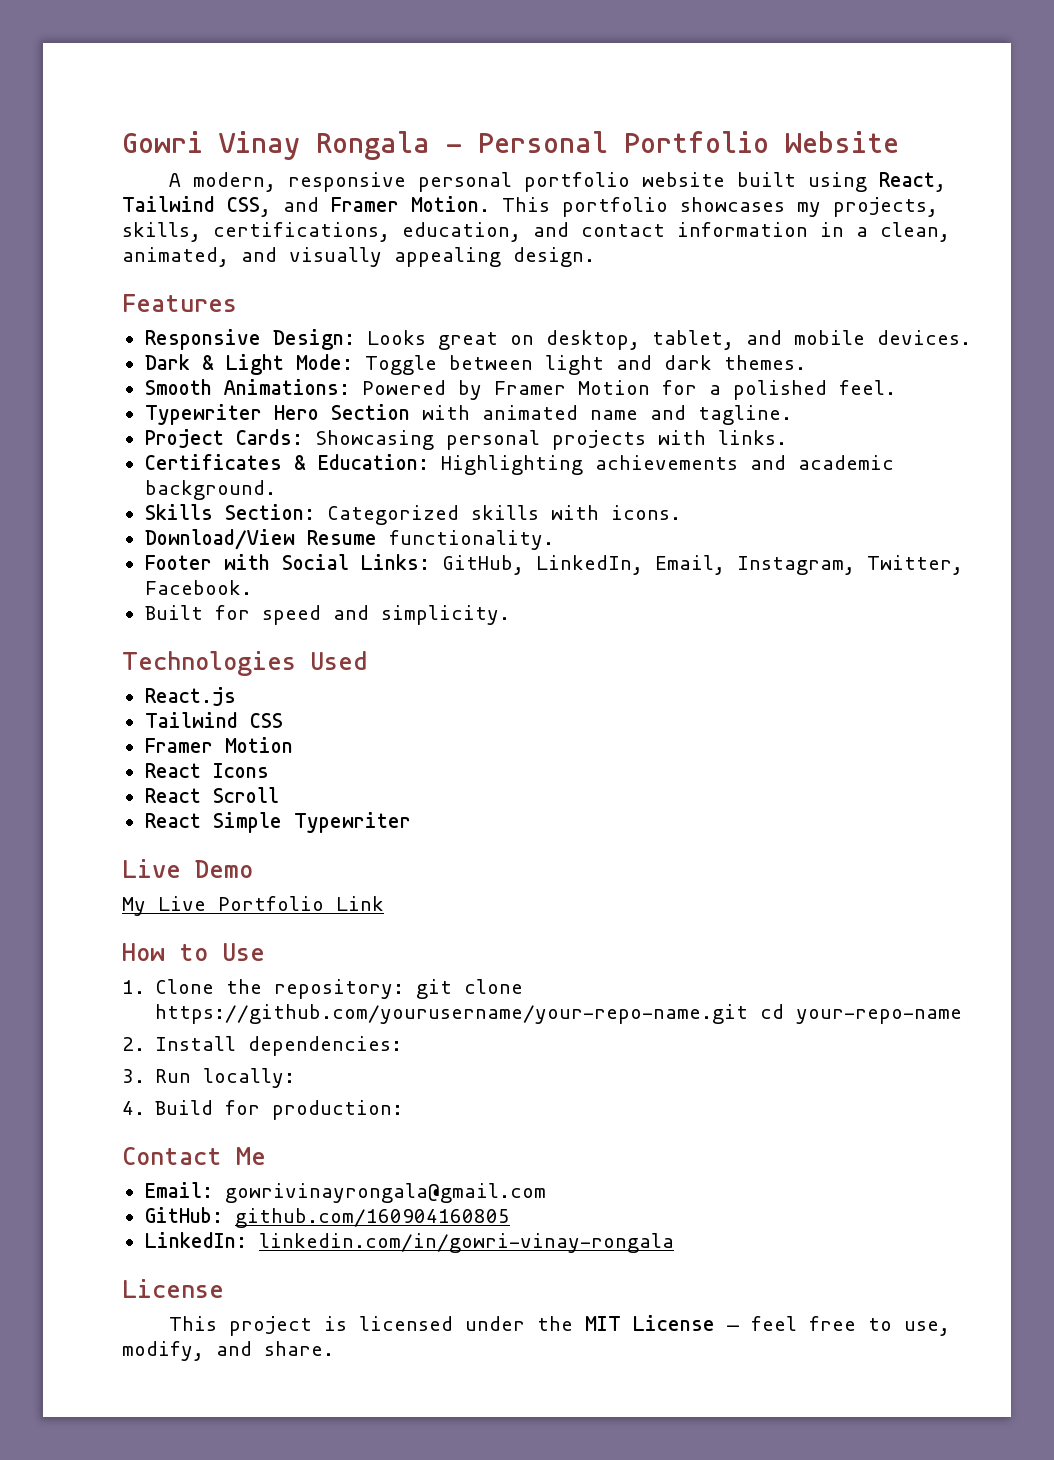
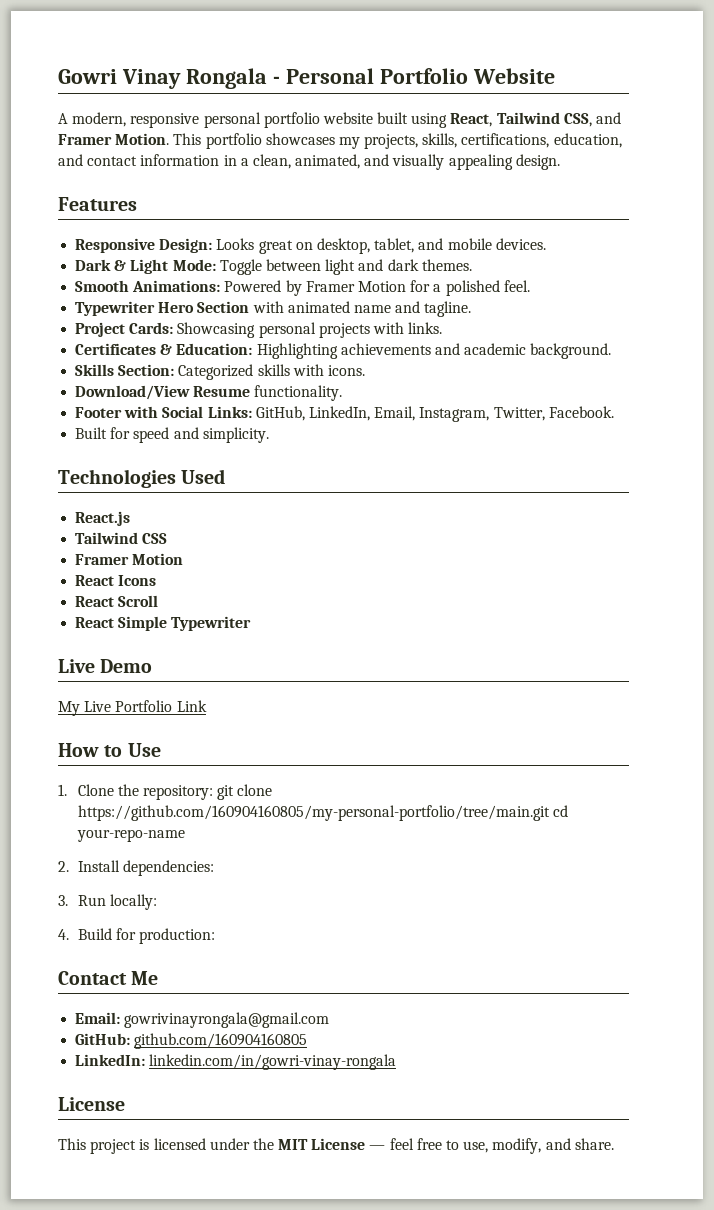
[155,1004,749,1024] https://github.com/yourusername/your-repo-name.git -> [77,805,550,821] https://github.com/160904160805/my-personal-portfolio/tree/main.git

